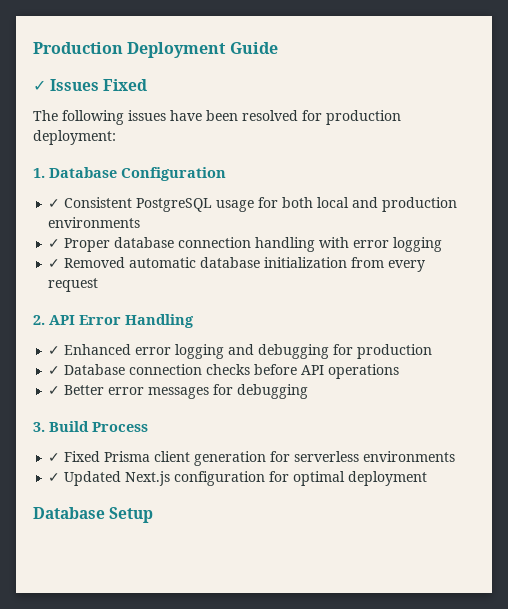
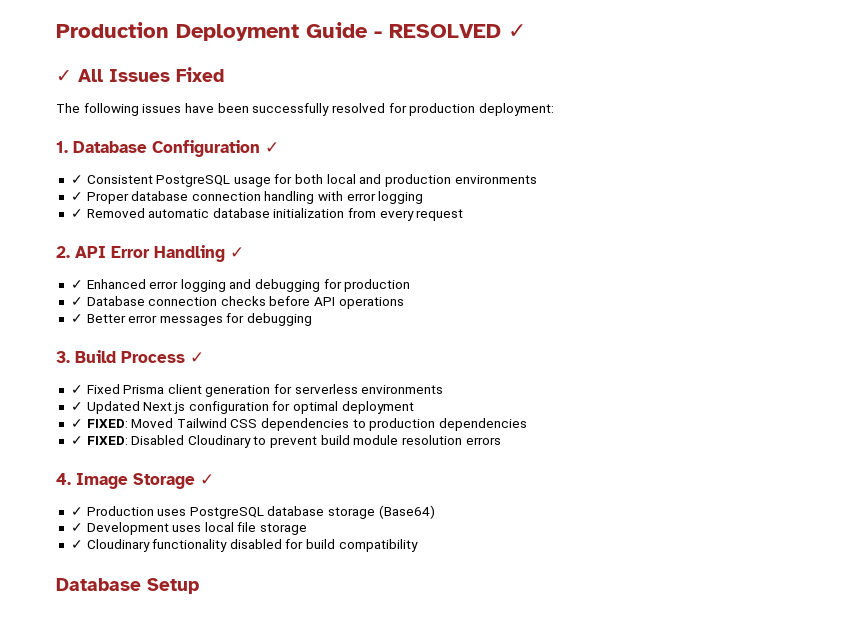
[33,80,46,91] // ✓ -> [374,24,526,38] [56,69,103,82] - RESOLVED ✓ // ✓ All
(238, 115) none -> [252,103,330,116] successfully
(226, 174) none -> [265,142,279,153] ✓
(194, 321) none -> [230,247,244,258] ✓
(148, 427) none -> [190,352,204,363] ✓
(428, 478) none -> [70,418,528,431] [70,435,501,448] [56,473,214,489] [70,505,435,519] [70,522,308,535] [70,539,418,552] // ✓ FIXED: Moved Tailwind CSS dependencies to production dependencies // ✓ FIXED: Disabled Cloudinary to prevent build module resolution errors // 4. Image Storage ✓ // ✓ Production uses PostgreSQL database storage (Base64) // ✓ Development uses local file storage // ✓ Cloudinary functionality disabled for build compatibility

